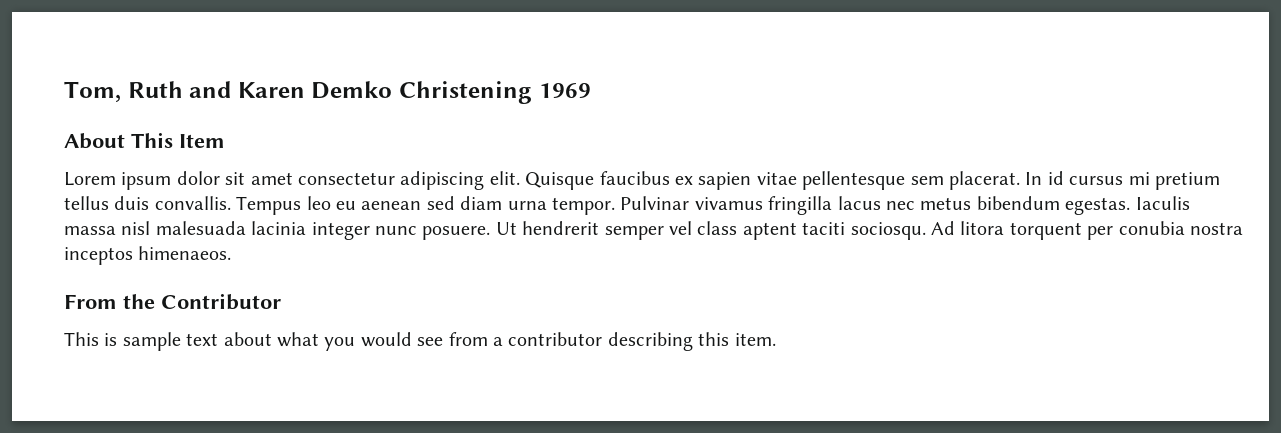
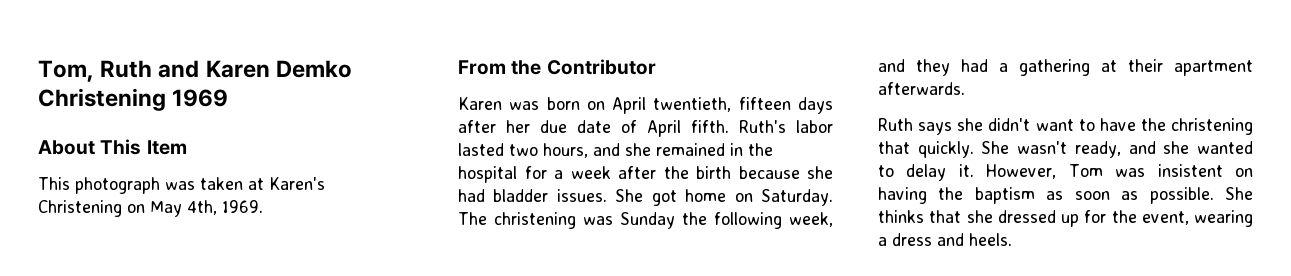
[64,171,1220,190] [64,196,1190,215] [64,221,1243,240] [64,246,232,265] [64,293,281,310] [64,332,776,351] Lorem ipsum dolor sit amet consectetur adipiscing elit. Quisque faucibus ex sapien vitae pellentesque sem placerat. In id cursus mi pretium tellus duis convallis. Tempus leo eu aenean sed diam urna tempor. Pulvinar vivamus fringilla lacus nec metus bibendum egestas. Iaculis massa nisl malesuada lacinia integer nunc posuere. Ut hendrerit semper vel class aptent taciti sociosqu. Ad litora torquent per conubia nostra inceptos himenaeos. // From the Contributor // This is sample text about what you would see from a contributor describing this item. -> [38,177,325,194] [38,200,263,217] [458,59,656,75] [458,97,833,114] [458,120,833,137] [458,143,773,158] [458,166,833,183] [458,189,833,206] [458,212,833,229] [878,59,1253,76] [878,82,965,95] [878,118,1253,135] [878,141,1253,158] [878,164,1253,181] [878,187,1253,204] [878,210,1253,227] [878,233,1012,246] This photograph was taken at Karen's Christening on May 4th, 1969. // From the Contributor // Karen was born on April twentieth, fifteen days after her due date of April fifth. Ruth's labor lasted two hours, and she remained in the hospital for a week after the birth because she had bladder issues. She got home on Saturday. The christening was Sunday the following week, and they had a gathering at their apartment afterwards. // Ruth says she didn't want to have the christening that quickly. She wasn't ready, and she wanted to delay it. However, Tom was insistent on having the baptism as soon as possible. She thinks that she dressed up for the event, wearing a dress and heels.

